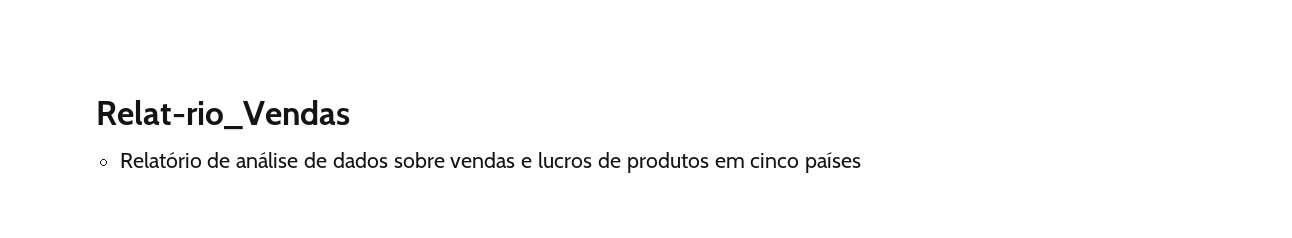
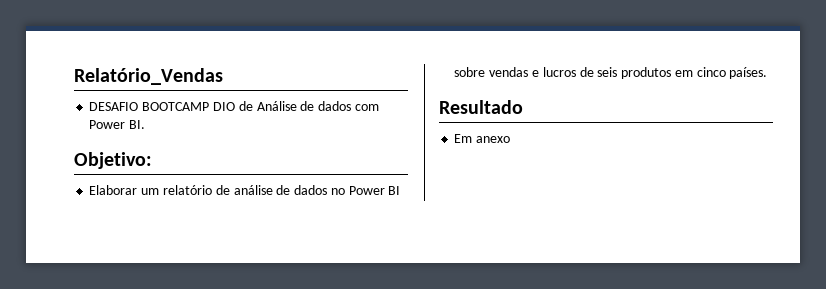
[96,100,350,130] [119,152,202,168] Relat-rio_Vendas // Relatório -> [74,68,223,85] [89,101,379,111] [89,120,146,129] [74,152,152,169] [89,185,212,195] Relatório_Vendas // DESAFIO BOOTCAMP DIO de Análise de dados com Power BI. // Objetivo: // Elaborar um relatório
(388, 160) none -> [330,186,401,195] no Power BI
(621, 160) none -> [597,67,618,77] seis
[805,152,862,173] países -> [729,67,768,79] [439,100,523,114] [454,134,511,143] países. // Resultado // Em anexo

